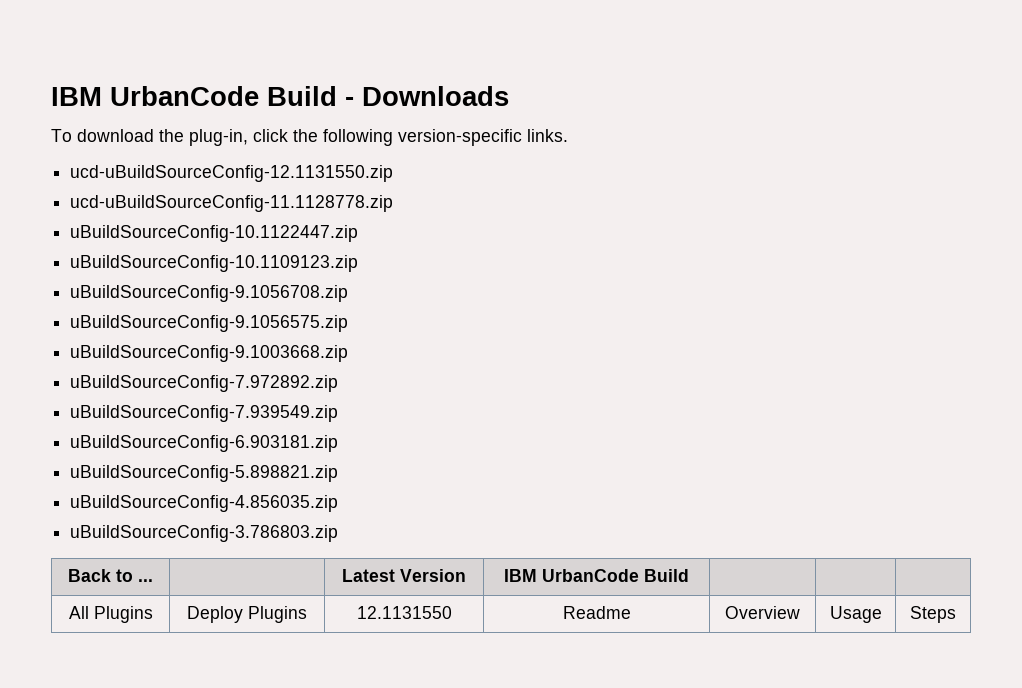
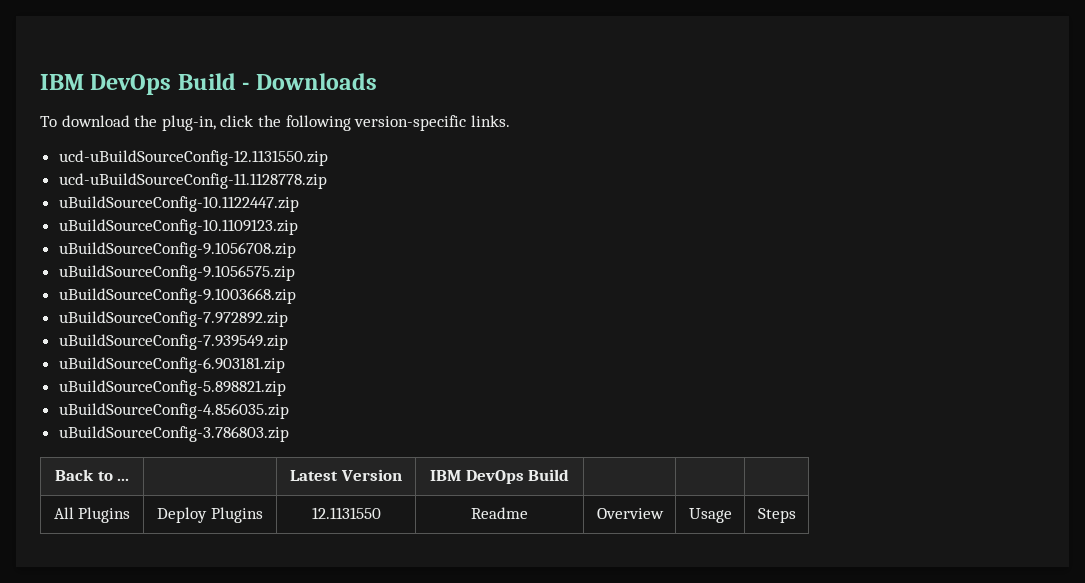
[51,86,259,106] IBM UrbanCode -> [40,74,172,95] IBM DevOps
[542,569,639,582] UrbanCode -> [465,470,524,484] DevOps

